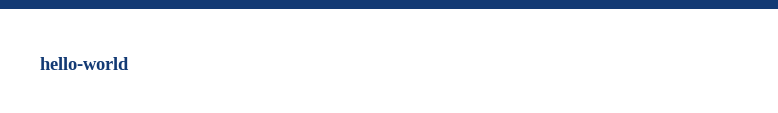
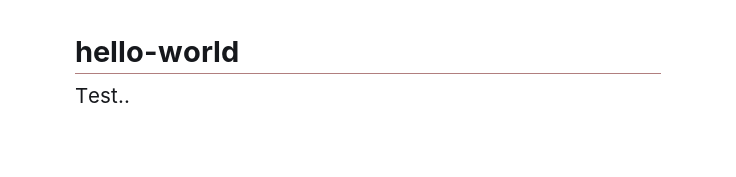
(129, 63) none -> [75,88,130,103] // Test..

